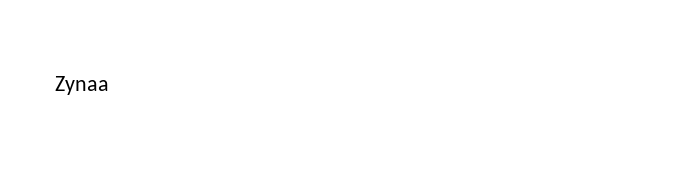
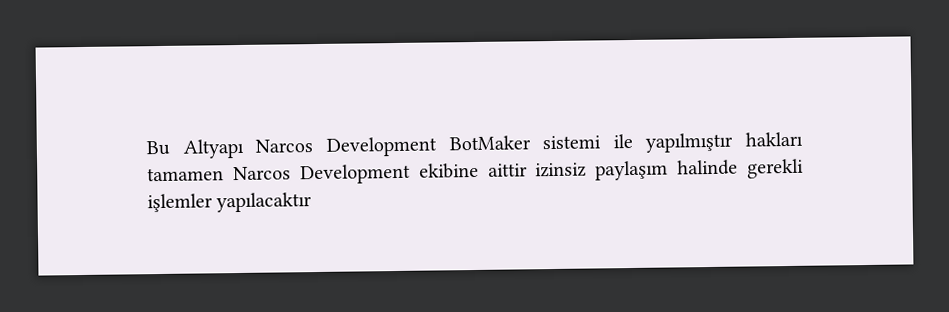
[55,76,109,95] Zynaa -> [146,131,803,159] [147,158,804,185] [147,192,313,213] Bu Altyapı Narcos Development BotMaker sistemi ile yapılmıştır hakları tamamen Narcos Development ekibine aittir izinsiz paylaşım halinde gerekli işlemler yapılacaktır

